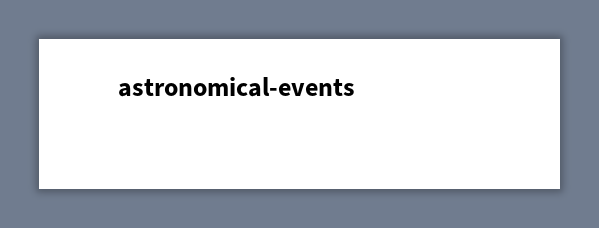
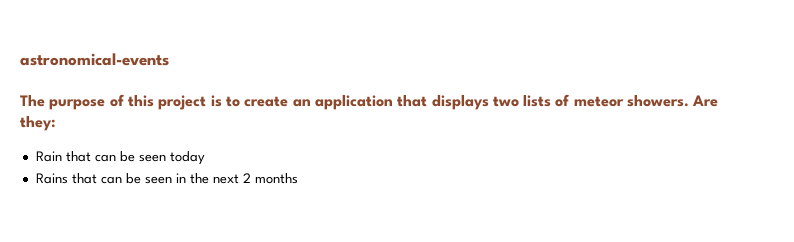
(355, 87) none -> [20,94,719,110] [20,116,56,131] [35,151,205,165] [35,173,298,184] // The purpose of this project is to create an application that displays two lists of meteor showers. Are they: // Rain that can be seen today // Rains that can be seen in the next 2 months

